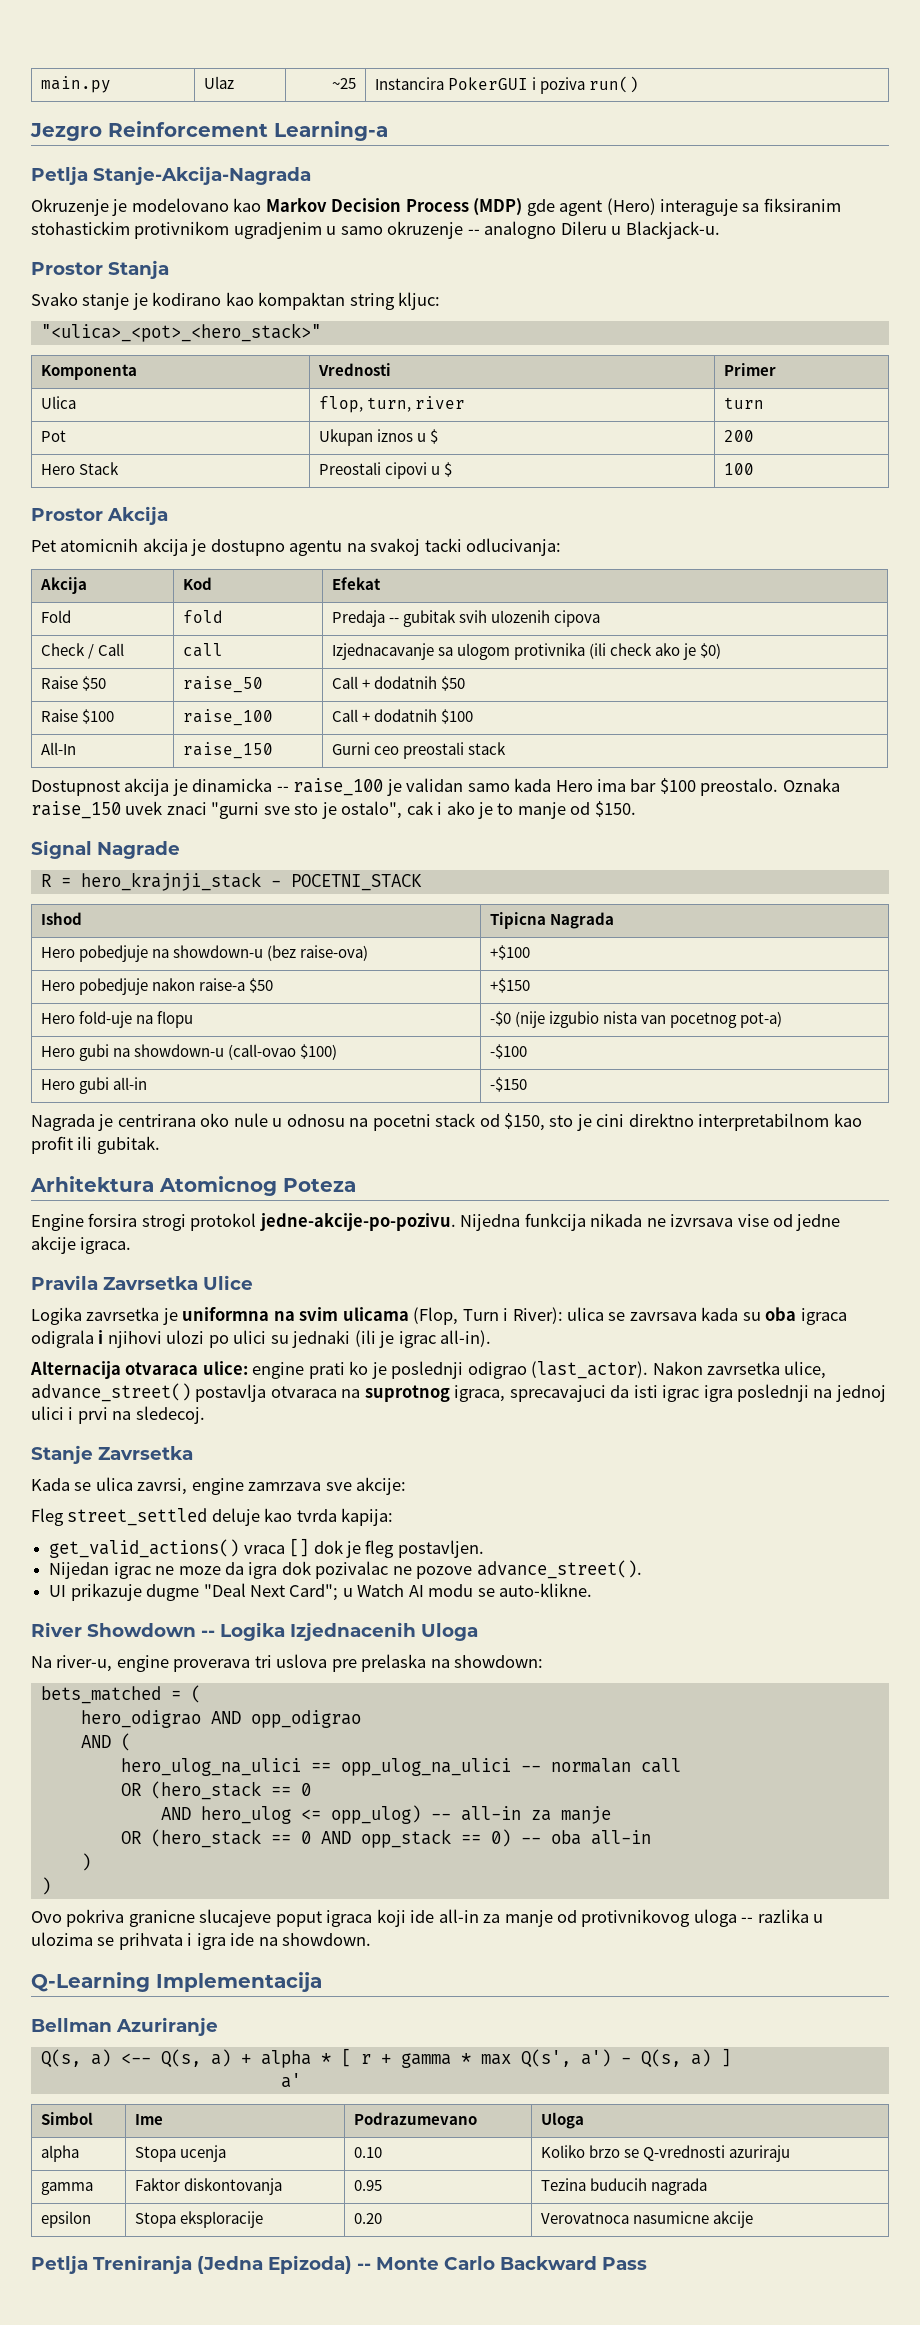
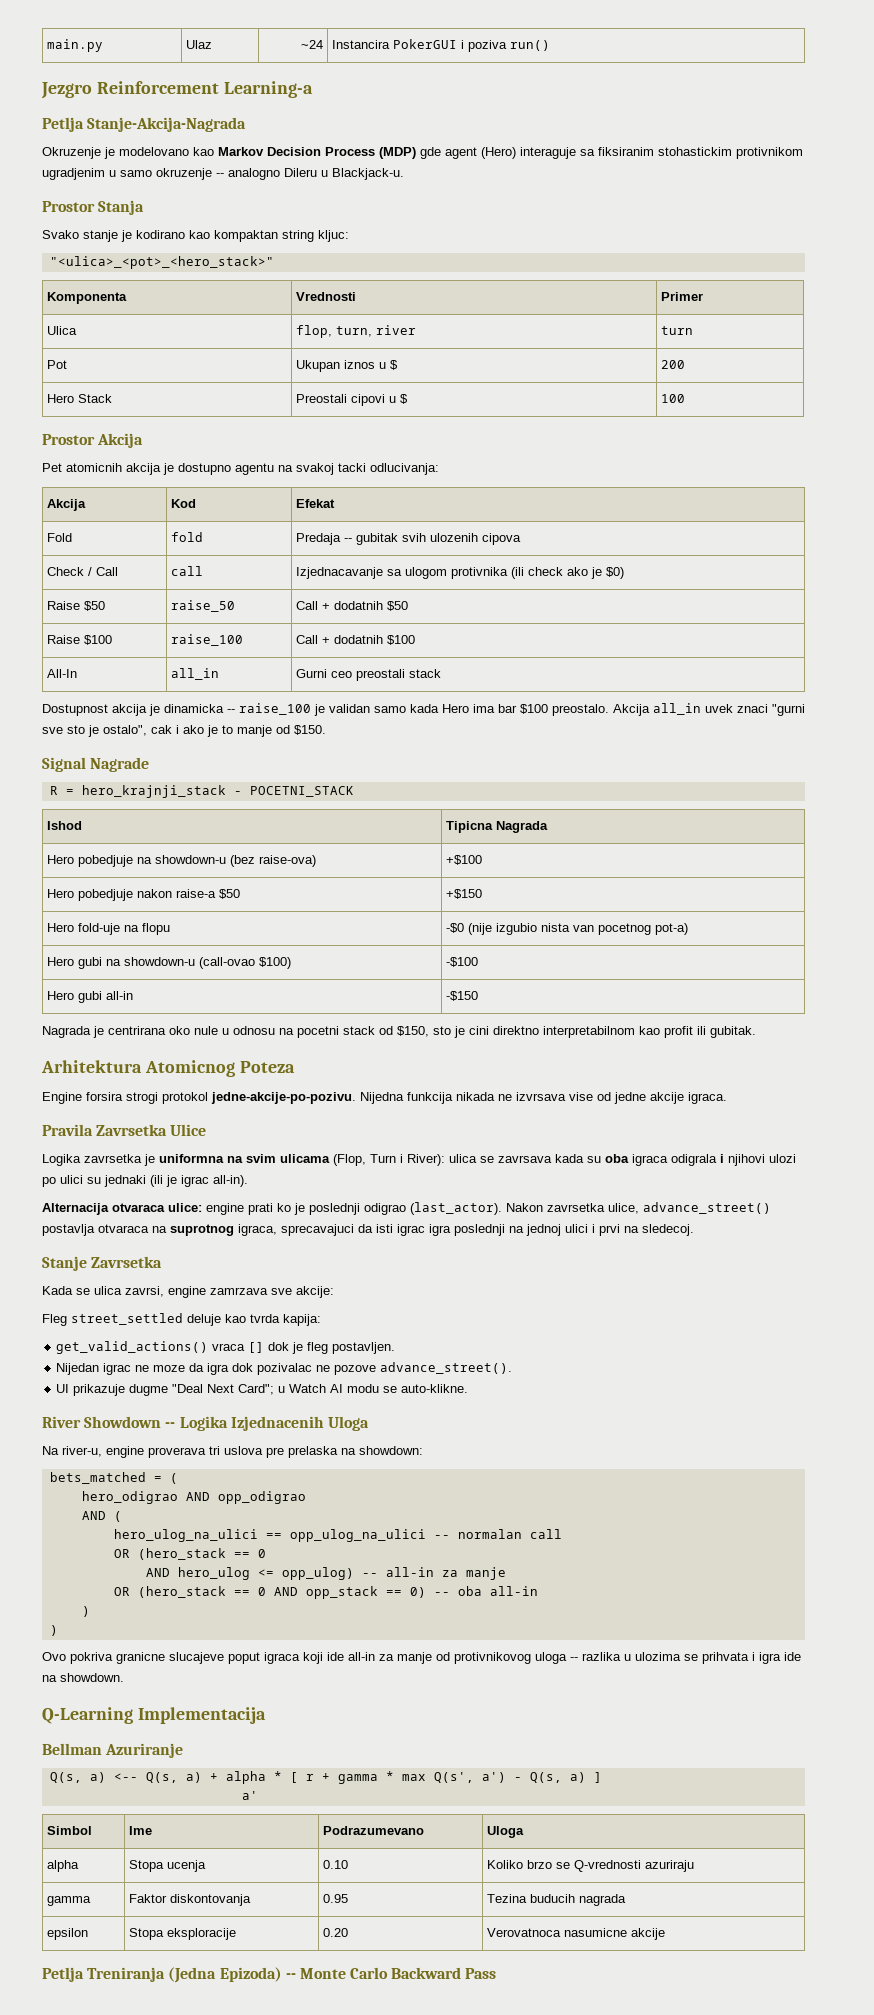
[332,78,357,89] ~25 -> [300,40,323,49] ~24
[182,742,273,759] raise_150 -> [171,668,220,680] all_in
[782,778,840,792] [31,801,121,819] Oznaka raise_150 -> [613,703,701,716] Akcija all_in

